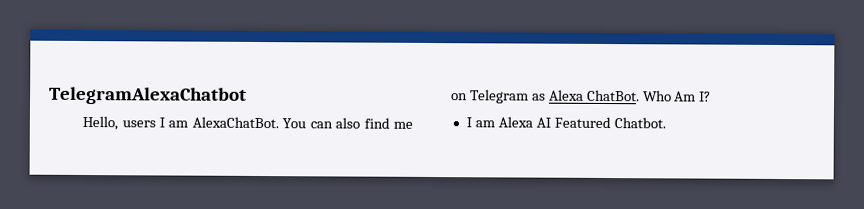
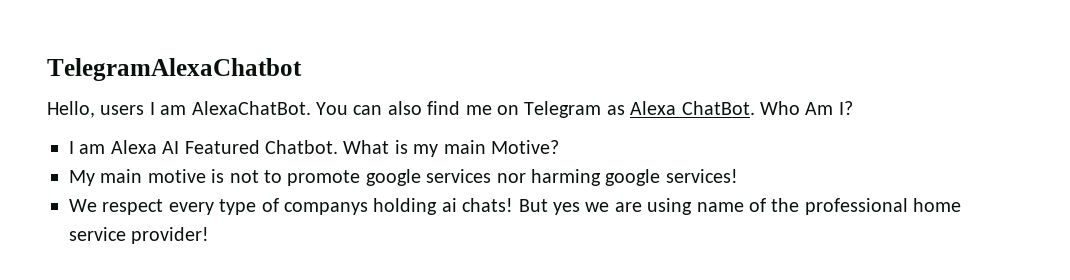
(666, 123) none -> [343,140,559,157] [69,169,738,186] [69,198,962,215] [69,227,210,244] What is my main Motive? // My main motive is not to promote google services nor harming google services! // We respect every type of companys holding ai chats! But yes we are using name of the professional home service provider!

